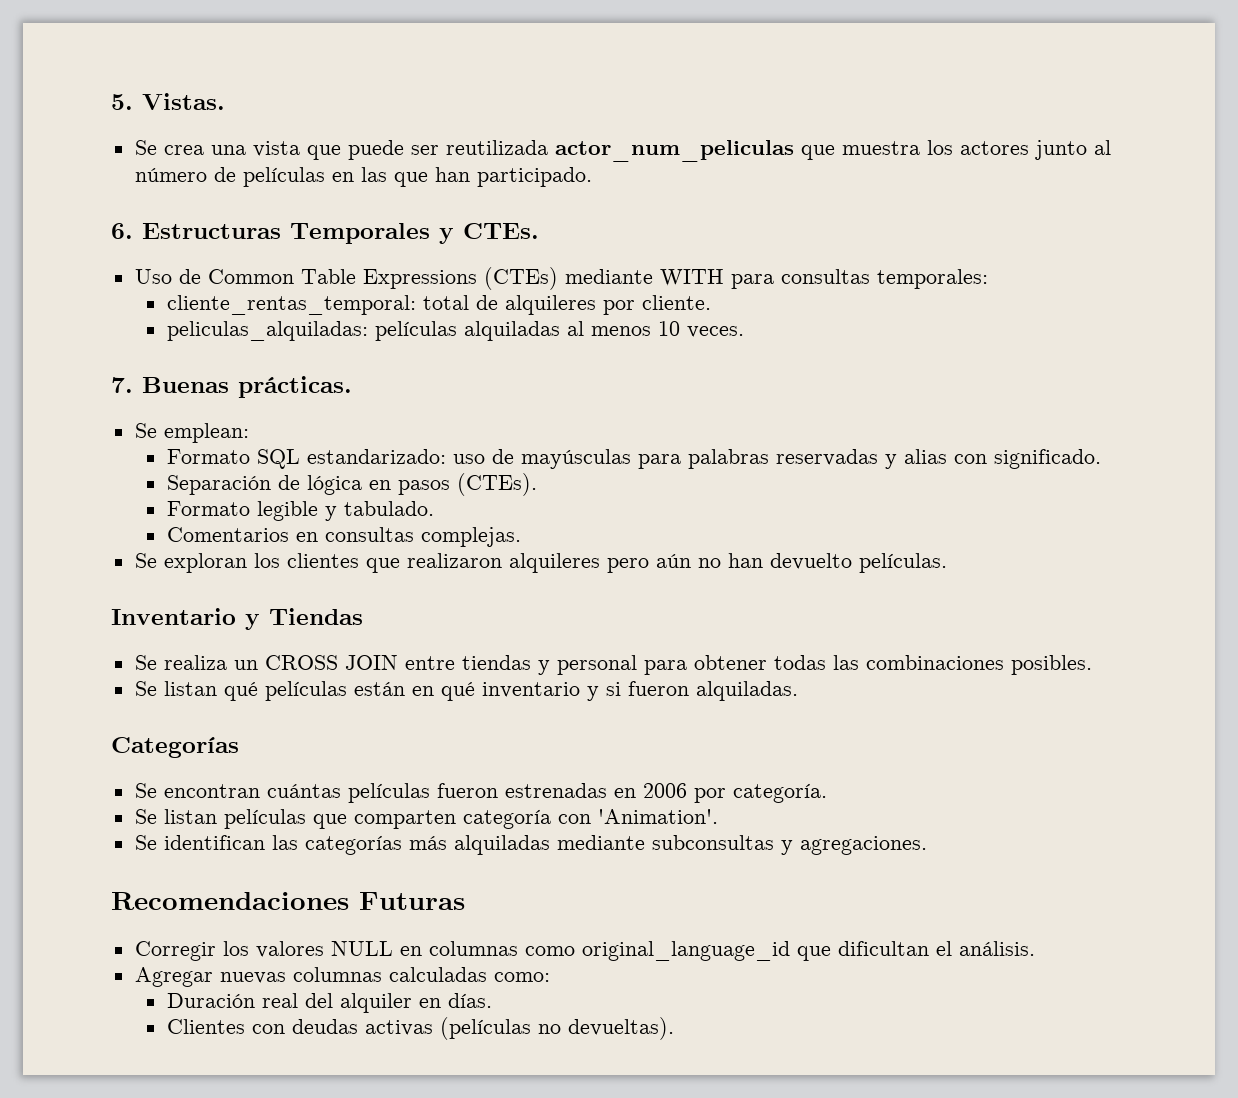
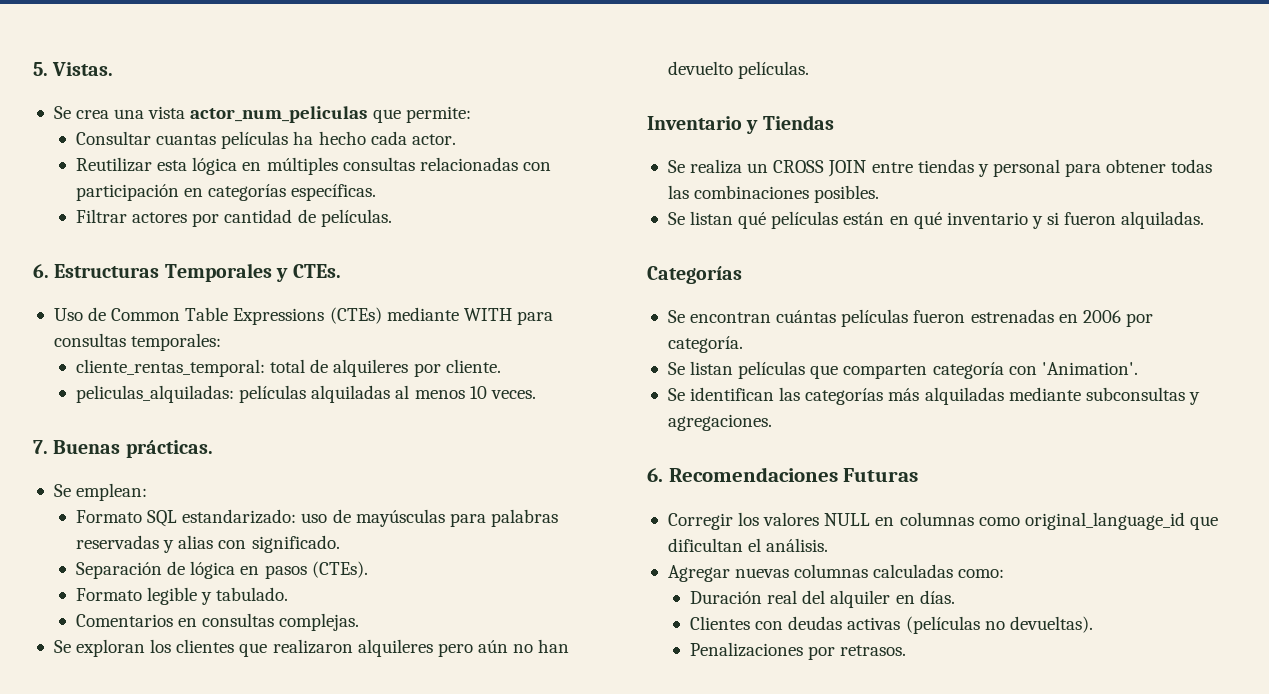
[306,140,1111,162] [134,167,592,187] que puede ser reutilizada actor_num_peliculas que muestra los actores junto al número de películas en las que han participado. -> [190,106,471,123] [76,131,456,149] [76,157,551,175] [76,184,377,201] [76,209,392,227] actor_num_peliculas que permite: // Consultar cuantas películas ha hecho cada actor. // Reutilizar esta lógica en múltiples consultas relacionadas con participación en categorías específicas. // Filtrar actores por cantidad de películas.
(927, 845) none -> [647,468,663,482] 6.
(674, 1028) none -> [690,642,907,660] // Penalizaciones por retrasos.

